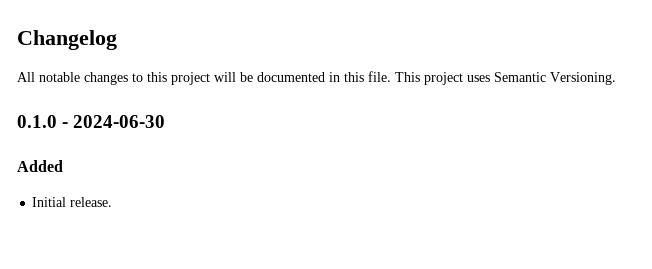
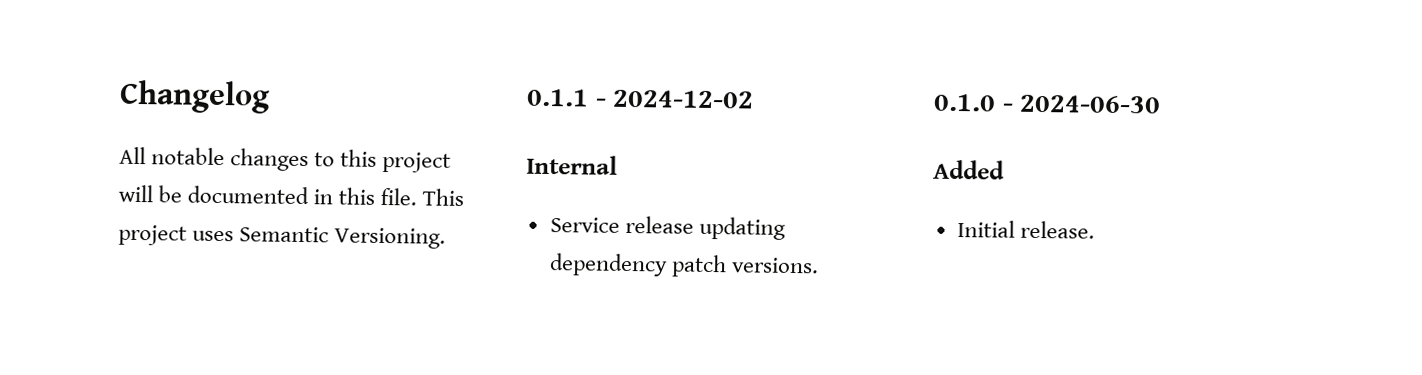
(616, 78) none -> [526,88,755,109] [526,154,618,175] [549,215,786,240] [548,253,819,278] // 0.1.1 - 2024-12-02 // Internal // Service release updating dependency patch versions.

